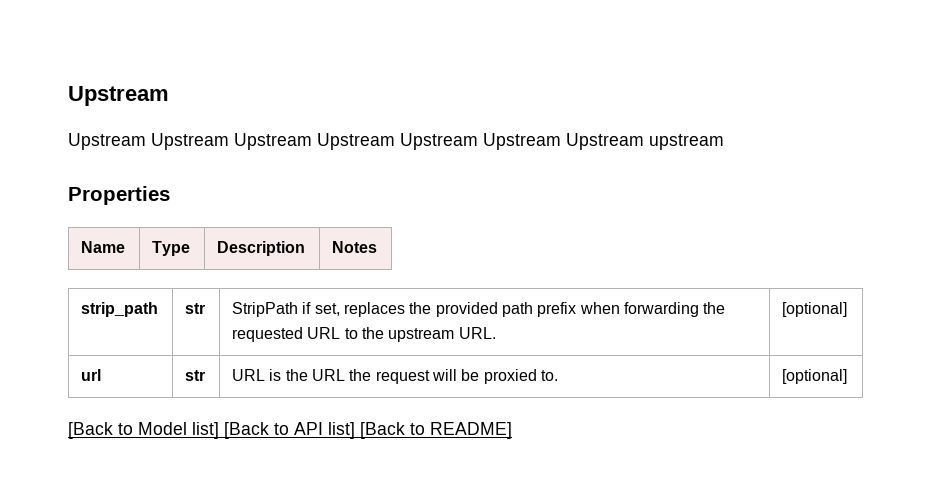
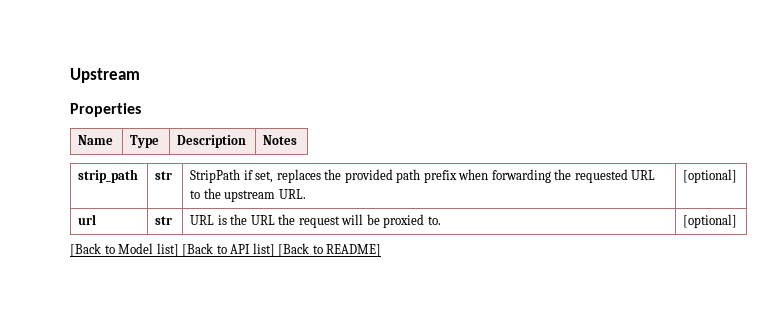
[68,86,169,106] [68,133,724,150] Upstream // Upstream Upstream Upstream Upstream Upstream Upstream Upstream upstream -> [70,68,140,83] Upstream

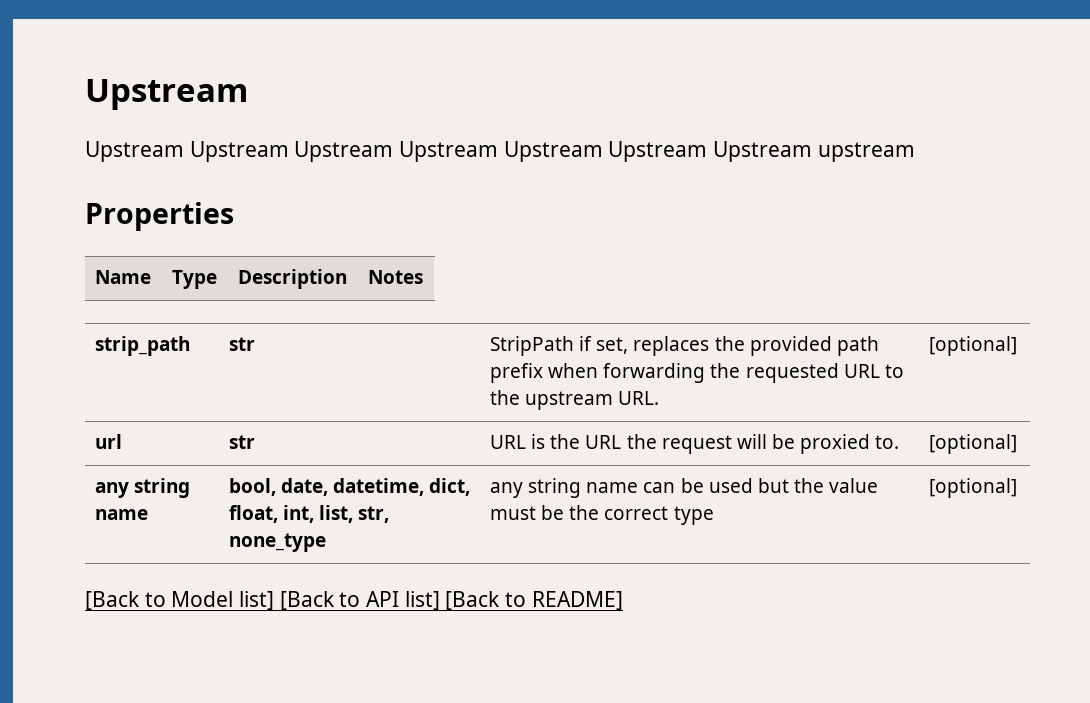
[70,68,140,83] Upstream -> [85,79,248,110] [85,141,915,162] Upstream // Upstream Upstream Upstream Upstream Upstream Upstream Upstream upstream
(738, 221) none -> [95,478,191,498] [95,509,149,520] [229,478,471,496] [229,505,390,523] [229,533,327,552] [490,478,879,498] [490,505,714,525] [929,478,1018,498] // any string name | bool, date, datetime, dict, float, int, list, str, none_type | any string name can be used but the value must be the correct type | [optional]

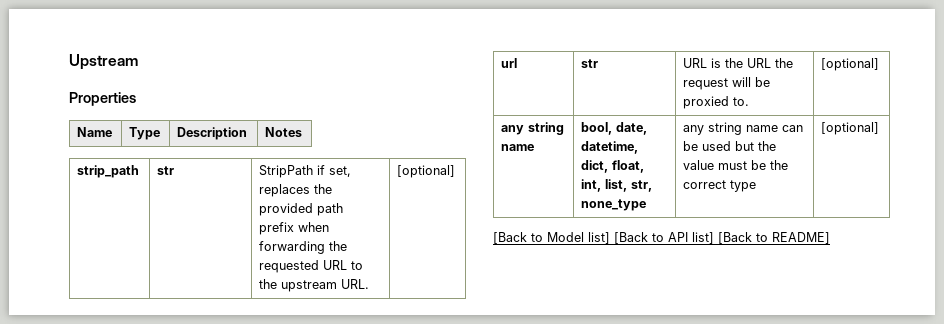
[85,79,248,110] [85,141,915,162] Upstream // Upstream Upstream Upstream Upstream Upstream Upstream Upstream upstream -> [69,54,138,70] Upstream

